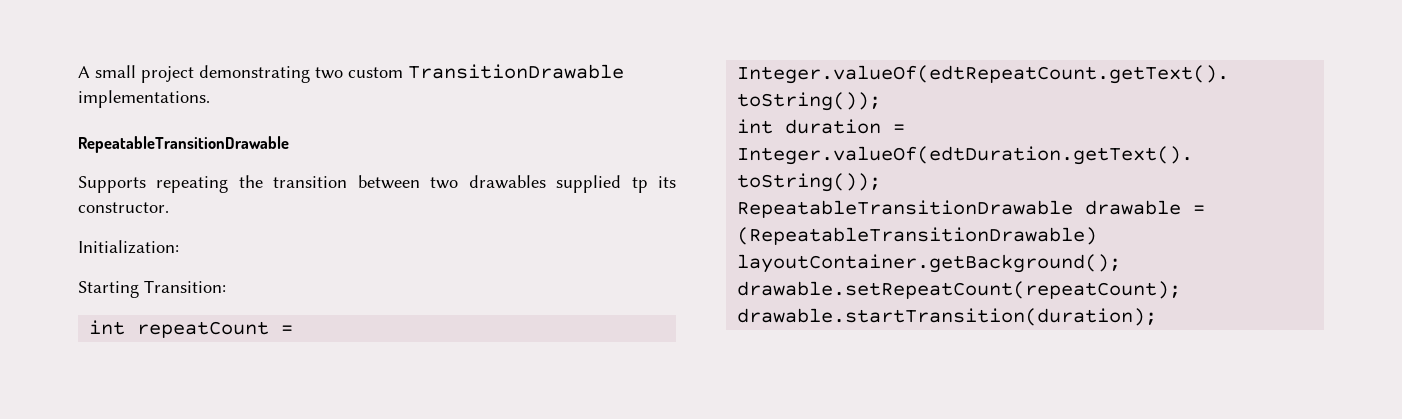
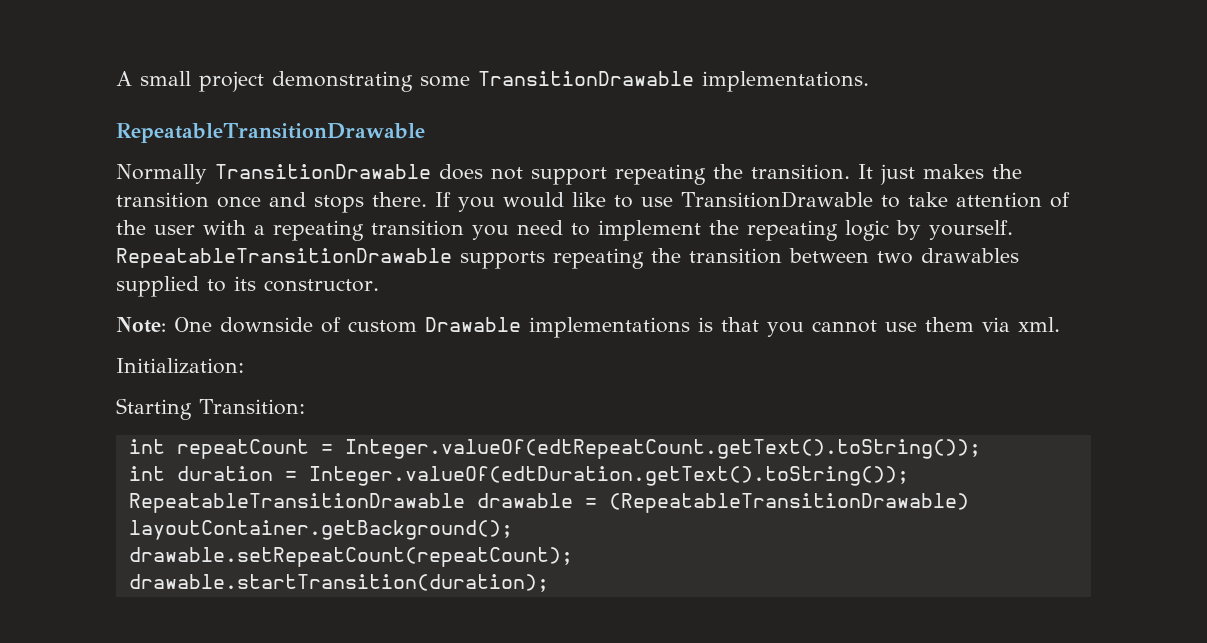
[315,67,403,79] two custom -> [420,76,470,87] some
[78,176,146,193] Supports -> [116,164,1022,185] [116,191,1070,213] [116,220,1013,241] [116,248,545,269] Normally TransitionDrawable does not support repeating the transition. It just makes the transition once and stops there. If you would like to use TransitionDrawable to take attention of the user with a repeating transition you need to implement the repeating logic by yourself. RepeatableTransitionDrawable supports
[631,177,648,193] tp -> [207,279,226,292] to
(169, 207) none -> [116,317,1060,338] // Note: One downside of custom Drawable implementations is that you cannot use them via xml.

